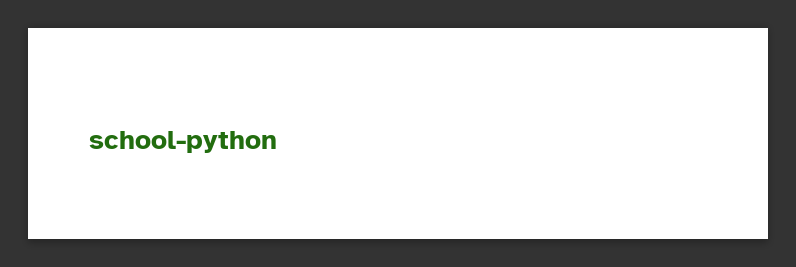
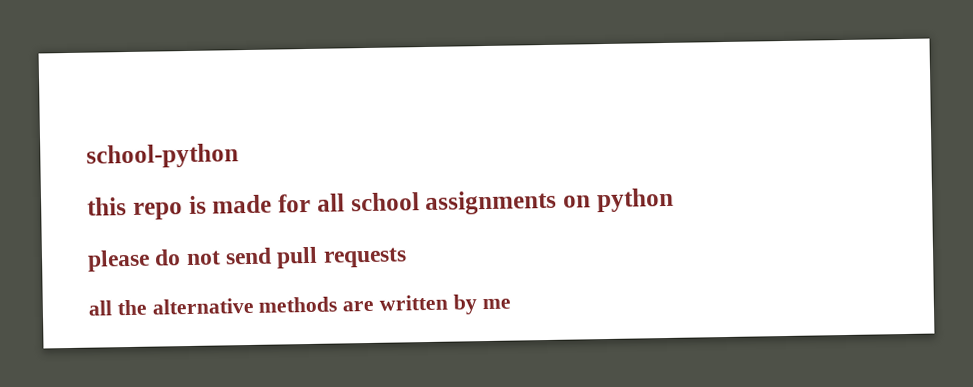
(277, 142) none -> [87,187,674,220] [87,246,407,272] [88,294,511,316] // this repo is made for all school assignments on python // please do not send pull requests // all the alternative methods are written by me

